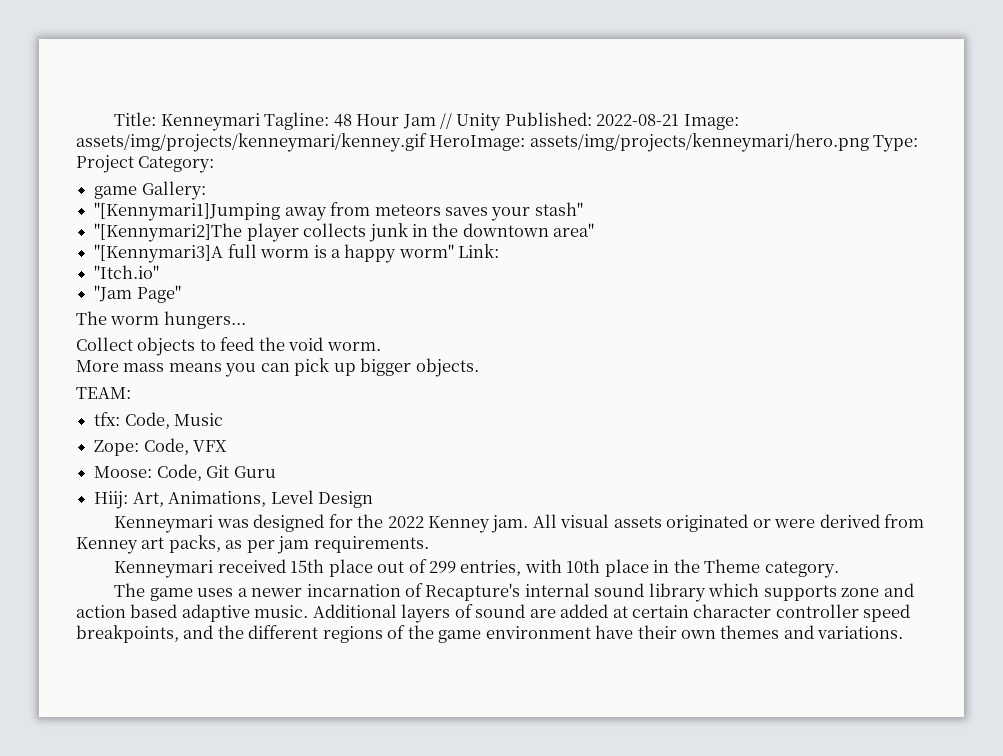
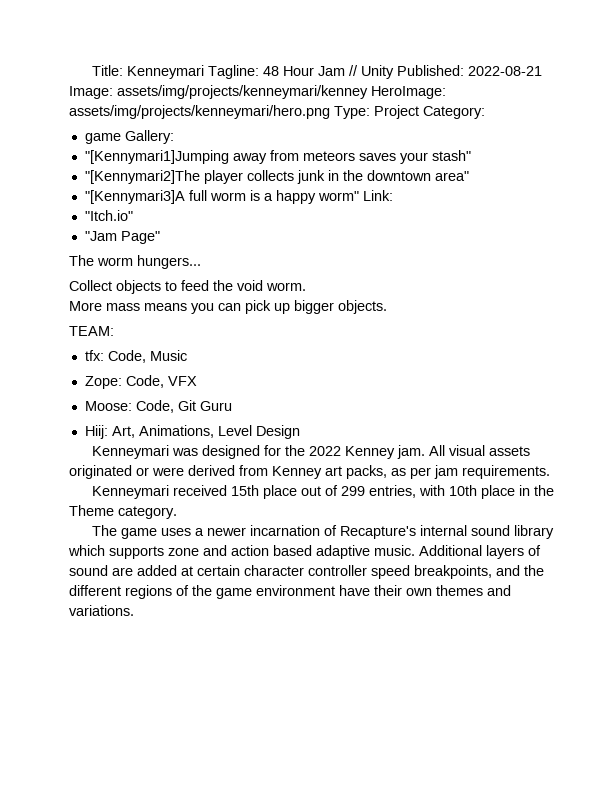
[76,133,427,152] assets/img/projects/kenneymari/kenney.gif -> [117,85,368,99] assets/img/projects/kenneymari/kenney

